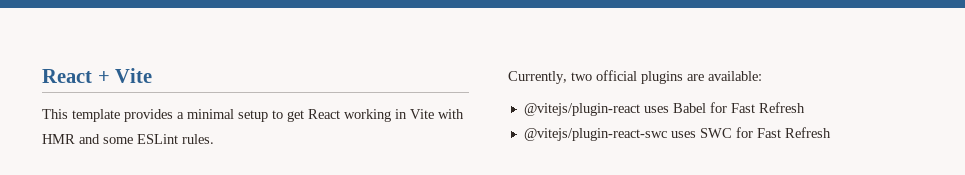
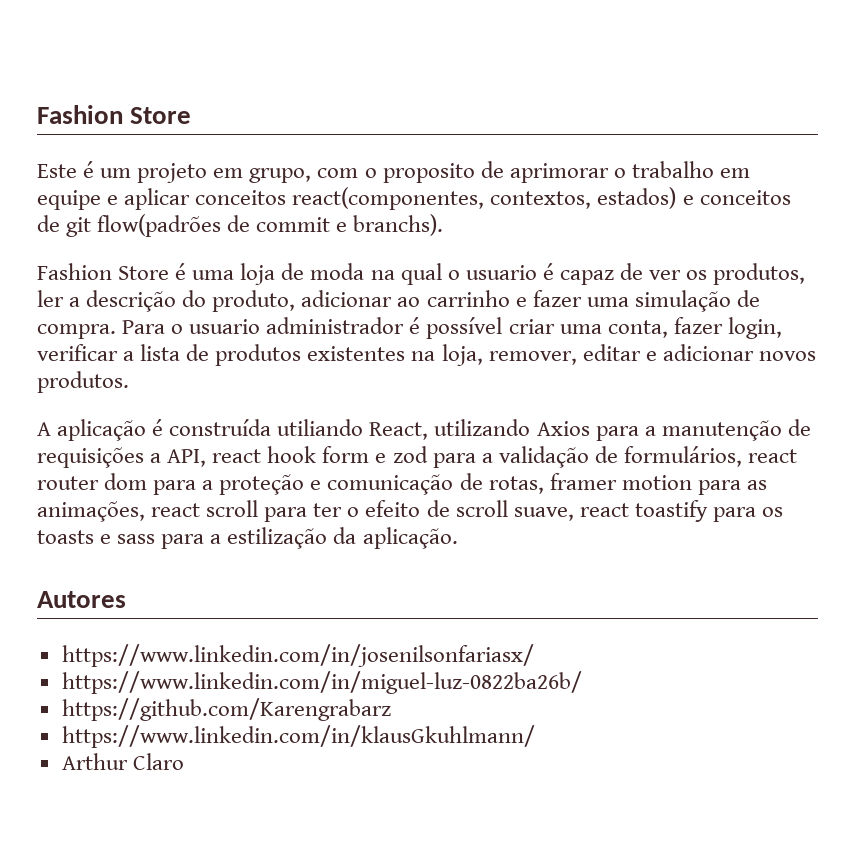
[42,68,153,83] [42,109,464,122] [42,134,214,144] [508,70,762,84] [523,102,805,116] [523,127,831,141] React + Vite // This template provides a minimal setup to get React working in Vite with HMR and some ESLint rules. // Currently, two official plugins are available: // @vitejs/plugin-react uses Babel for Fast Refresh // @vitejs/plugin-react-swc uses SWC for Fast Refresh -> [37,105,192,124] [37,161,750,183] [37,187,791,210] [37,214,444,237] [37,263,806,285] [37,290,760,312] [37,317,782,339] [37,344,816,366] [37,371,129,393] [37,419,811,441] [37,446,797,468] [37,473,767,495] [37,500,783,522] [37,527,458,549] [37,591,126,608] [61,644,534,667] [61,671,582,694] [61,698,391,721] [61,725,535,748] [61,753,184,770] Fashion Store // Este é um projeto em grupo, com o proposito de aprimorar o trabalho em equipe e aplicar conceitos react(componentes, contextos, estados) e conceitos de git flow(padrões de commit e branchs). // Fashion Store é uma loja de moda na qual o usuario é capaz de ver os produtos, ler a descrição do produto, adicionar ao carrinho e fazer uma simulação de compra. Para o usuario administrador é possível criar uma conta, fazer login, verificar a lista de produtos existentes na loja, remover, editar e adicionar novos produtos. // A aplicação é construída utiliando React, utilizando Axios para a manutenção de requisições a API, react hook form e zod para a validação de formulários, react router dom para a proteção e comunicação de rotas, framer motion para as animações, react scroll para ter o efeito de scroll suave, react toastify para os toasts e sass para a estilização da aplicação. // Autores // https://www.linkedin.com/in/josenilsonfariasx/ // https://www.linkedin.com/in/miguel-luz-0822ba26b/ // https://github.com/Karengrabarz // https://www.linkedin.com/in/klausGkuhlmann/ // Arthur Claro

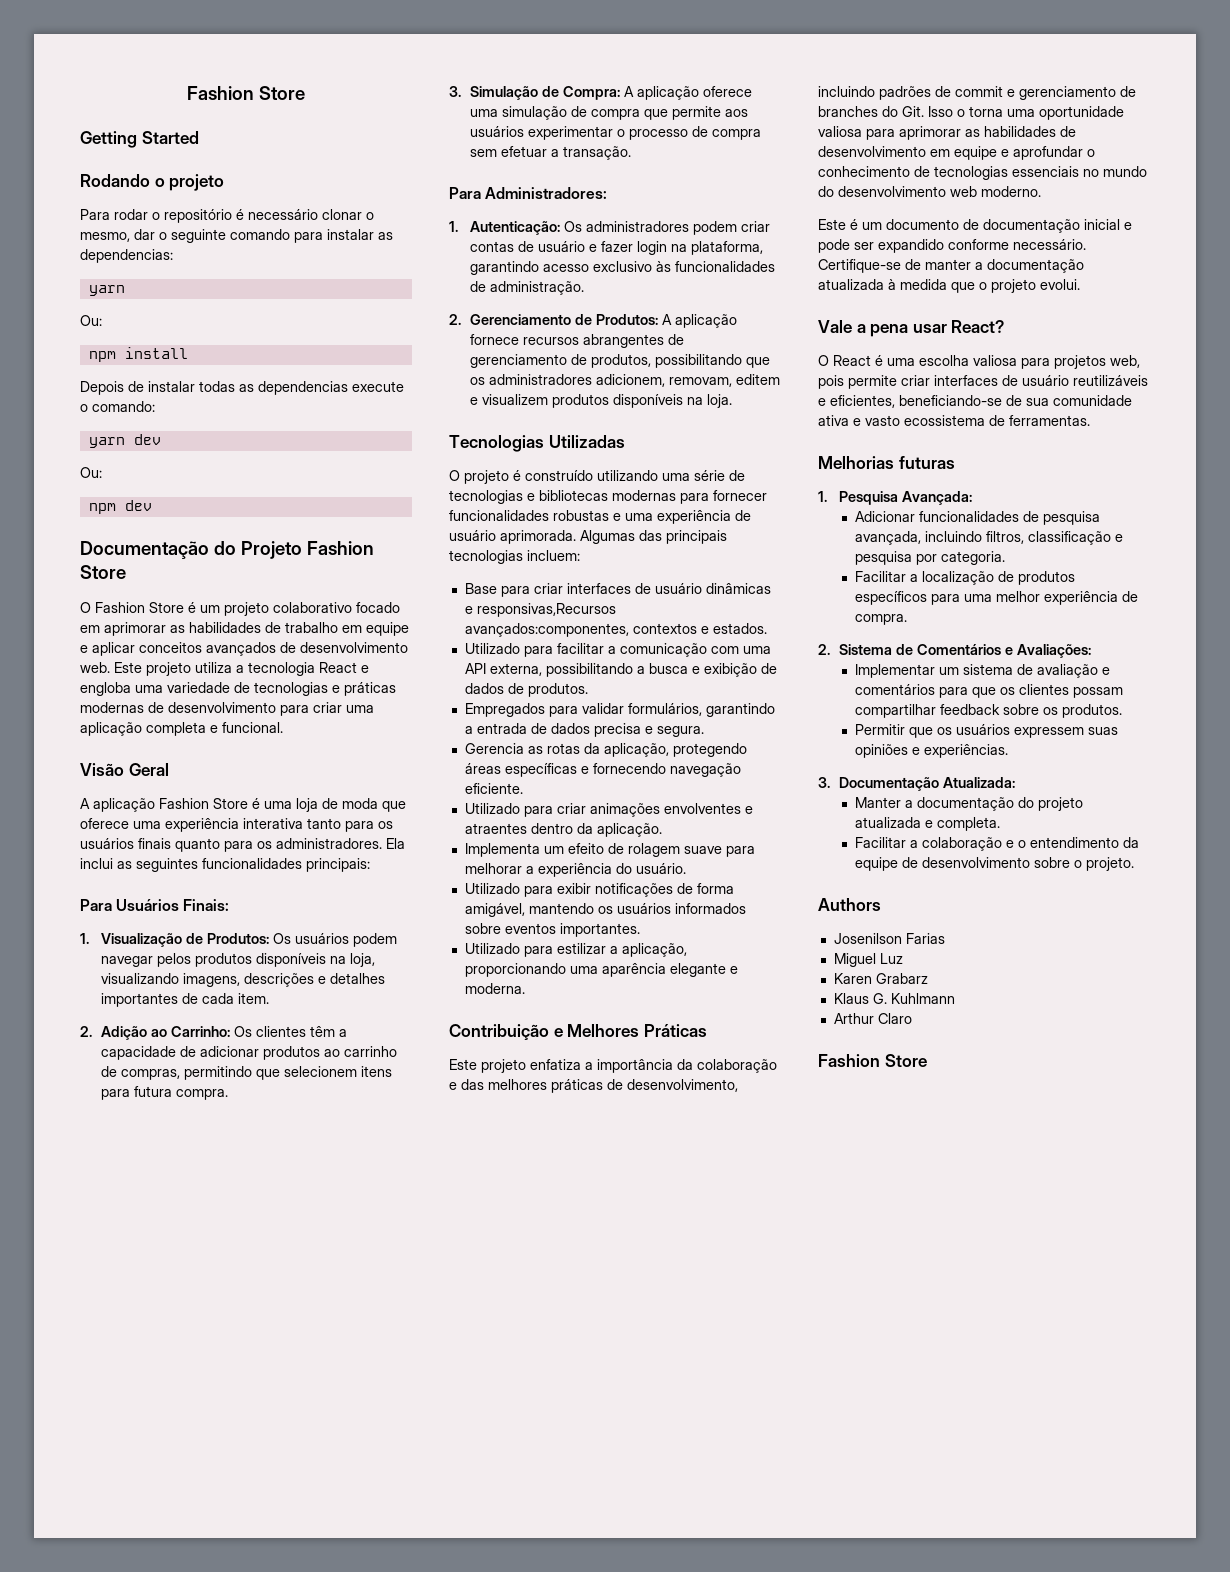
[37,105,192,124] [37,161,626,183] Fashion Store // Este é um projeto em grupo, com o proposito de aprimorar o -> [187,86,305,100] [80,131,199,148] [80,174,225,191] [80,209,374,223] [80,229,393,243] [80,249,173,263] [88,285,125,296] [80,315,102,326] [88,347,188,362] [80,381,404,395] [80,401,155,412] [88,434,161,448] [80,467,102,478] [88,500,152,514] [80,541,374,559] [80,565,126,579] [80,602,400,616] [80,622,281,636] Fashion Store // Getting Started // Rodando o projeto // Para rodar o repositório é necessário clonar o mesmo, dar o seguinte comando para instalar as dependencias: // yarn // Ou: // npm install // Depois de instalar todas as dependencias execute o comando: // yarn dev // Ou: // npm dev // Documentação do Projeto Fashion Store // O Fashion Store é um projeto colaborativo focado em aprimorar as habilidades de
[292,187,791,210] [37,214,444,237] react(componentes, contextos, estados) e conceitos de git flow(padrões de commit e branchs). // -> [206,642,408,656] [80,662,369,676] [80,682,396,696] [80,702,374,716] [80,722,283,736] [80,763,169,776] [80,798,155,812] avançados de desenvolvimento web. Este projeto utiliza a tecnologia React e engloba uma variedade de tecnologias e práticas modernas de desenvolvimento para criar uma aplicação completa e funcional. // Visão Geral // A aplicação
[370,263,806,285] [37,290,760,312] [37,317,782,339] [37,344,816,366] [37,371,129,393] [37,419,811,441] [37,446,797,468] [37,473,767,495] [37,500,783,522] [37,527,458,549] [37,591,126,608] [61,644,534,667] [61,671,582,694] [61,698,391,721] [61,725,535,748] na qual o usuario é capaz de ver os produtos, ler a descrição do produto, adicionar ao carrinho e fazer uma simulação de compra. Para o usuario administrador é possível criar uma conta, fazer login, verificar a lista de produtos existentes na loja, remover, editar e adicionar novos produtos. // A aplicação é construída utiliando React, utilizando Axios para a manutenção de requisições a API, react hook form e zod para a validação de formulários, react router dom para a proteção e comunicação de rotas, framer motion para as animações, react scroll para ter o efeito de scroll suave, react toastify para os toasts e sass para a estilização da aplicação. // Autores // https://www.linkedin.com/in/josenilsonfariasx/ // https://www.linkedin.com/in/miguel-luz-0822ba26b/ // https://github.com/Karengrabarz // https://www.linkedin.com/in/klausGkuhlmann/ -> [382,801,406,812] [80,818,393,832] [80,838,405,852] [80,858,370,872] [80,899,230,911] [80,933,398,947] [101,953,376,967] [101,973,386,987] [101,993,270,1007] [80,1026,348,1040] [101,1046,398,1060] [101,1066,393,1080] [101,1086,229,1100] [449,86,753,100] [470,106,749,120] [470,126,762,140] [470,146,632,160] [449,187,608,199] [449,221,771,235] [470,241,764,255] [470,261,776,275] [470,281,585,295] [449,314,738,328] [470,334,685,348] [470,354,771,368] [470,374,781,387] [470,394,733,408] [449,435,625,452] [449,470,745,484] [449,490,767,504] [449,510,751,524] [449,530,727,544] [449,550,580,564] [464,583,771,597] [464,603,616,617] [464,623,767,637] [464,643,771,657] [464,663,777,677] [464,683,588,697] [464,703,775,717] [464,723,704,737] [464,743,747,757] [464,763,741,777] [464,783,523,794] [464,803,753,817] [464,823,662,837] [464,843,755,857] [464,863,686,877] [464,883,734,897] [464,903,746,917] [464,923,640,937] [464,943,687,957] [464,963,738,977] [464,983,525,994] [449,1024,707,1040] [449,1059,777,1073] [449,1079,738,1093] [818,86,1136,100] [818,106,1124,120] [818,126,1076,140] [818,146,1095,160] [818,166,1147,180] [818,186,1041,197] [818,219,1132,233] [818,239,1086,253] [818,259,1084,273] [818,279,1080,293] [818,320,1005,337] [818,355,1140,369] [818,375,1148,389] [818,395,1132,408] [818,415,1090,426] [818,456,955,469] [818,491,973,505] [855,511,1101,525] [855,531,1124,545] [855,551,1006,565] [855,571,1076,585] [855,591,1139,605] [855,614,908,625] [818,644,1092,658] [855,664,1111,678] [855,684,1124,698] [855,704,1123,718] [855,724,1119,738] [855,744,1009,758] [818,777,1016,791] [855,797,1084,811] [855,817,1001,831] [855,837,1140,851] [855,857,1135,871] [818,898,881,911] [833,933,945,944] [833,953,903,967] [833,973,928,984] [833,993,955,1004] que oferece uma experiência interativa tanto para os usuários finais quanto para os administradores. Ela inclui as seguintes funcionalidades principais: // Para Usuários Finais: // 1. Visualização de Produtos: Os usuários podem navegar pelos produtos disponíveis na loja, visualizando imagens, descrições e detalhes importantes de cada item. // 2. Adição ao Carrinho: Os clientes têm a capacidade de adicionar produtos ao carrinho de compras, permitindo que selecionem itens para futura compra. // 3. Simulação de Compra: A aplicação oferece uma simulação de compra que permite aos usuários experimentar o processo de compra sem efetuar a transação. // Para Administradores: // 1. Autenticação: Os administradores podem criar contas de usuário e fazer login na plataforma, garantindo acesso exclusivo às funcionalidades de administração. // 2. Gerenciamento de Produtos: A aplicação fornece recursos abrangentes de gerenciamento de produtos, possibilitando que os administradores adicionem, removam, editem e visualizem produtos disponíveis na loja. // Tecnologias Utilizadas // O projeto é construído utilizando uma série de tecnologias e bibliotecas modernas para fornecer funcionalidades robustas e uma experiência de usuário aprimorada. Algumas das principais tecnologias incluem: // Base para criar interfaces de usuário dinâmicas e responsivas,Recursos avançados:componentes, contextos e estados. // Utilizado para facilitar a comunicação com uma API externa, possibilitando a busca e exibição de dados de produtos. // Empregados para validar formulários, garantindo a entrada de dados precisa e segura. // Gerencia as rotas da aplicação, protegendo áreas específicas e fornecendo navegação eficiente. // Utilizado para criar animações envolventes e atraentes dentro da aplicação. // Implementa um efeito de rolagem suave para melhorar a experiência do usuário. // Utilizado para exibir notificações de forma amigável, mantendo os usuários informados sobre eventos importantes. // Utilizado para estilizar a aplicação, proporcionando uma aparência elegante e moderna. // Contribuição e Melhores Práticas // Este projeto enfatiza a importância da colaboração e das melhores práticas de desenvolvimento, incluindo padrões de commit e gerenciamento de branches do Git. Isso o torna uma oportunidade valiosa para aprimorar as habilidades de desenvolvimento em equipe e aprofundar o conhecimento de tecnologias essenciais no mundo do desenvolvimento web moderno. // Este é um documento de documentação inicial e pode ser expandido conforme necessário. Certifique-se de manter a documentação atualizada à medida que o projeto evolui. // Vale a pena usar React? // O React é uma escolha valiosa para projetos web, pois permite criar interfaces de usuário reutilizáveis e eficientes, beneficiando-se de sua comunidade ativa e vasto ecossistema de ferramentas. // Melhorias futuras // 1. Pesquisa Avançada: // Adicionar funcionalidades de pesquisa avançada, incluindo filtros, classificação e pesquisa por categoria. // Facilitar a localização de produtos específicos para uma melhor experiência de compra. // 2. Sistema de Comentários e Avaliações: // Implementar um sistema de avaliação e comentários para que os clientes possam compartilhar feedback sobre os produtos. // Permitir que os usuários expressem suas opiniões e experiências. // 3. Documentação Atualizada: // Manter a documentação do projeto atualizada e completa. // Facilitar a colaboração e o entendimento da equipe de desenvolvimento sobre o projeto. // Authors // Josenilson Farias // Miguel Luz // Karen Grabarz // Klaus G. Kuhlmann
(184, 761) none -> [818,1054,927,1067] // Fashion Store

